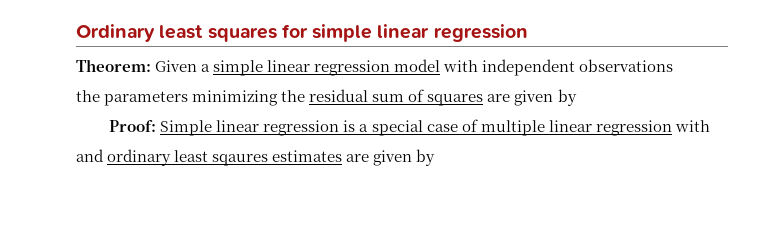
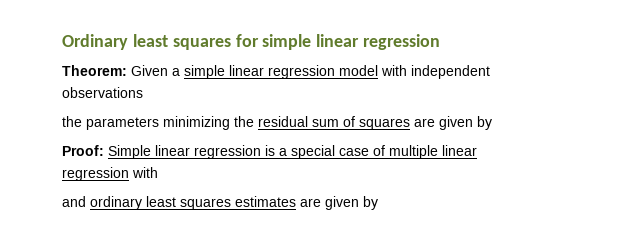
[212,154,269,166] sqaures -> [180,198,231,210] squares

